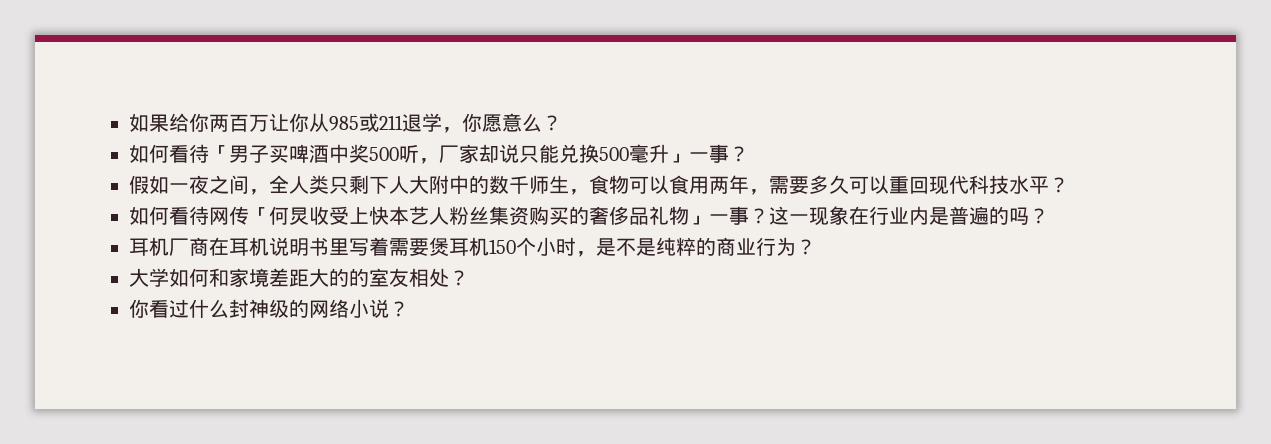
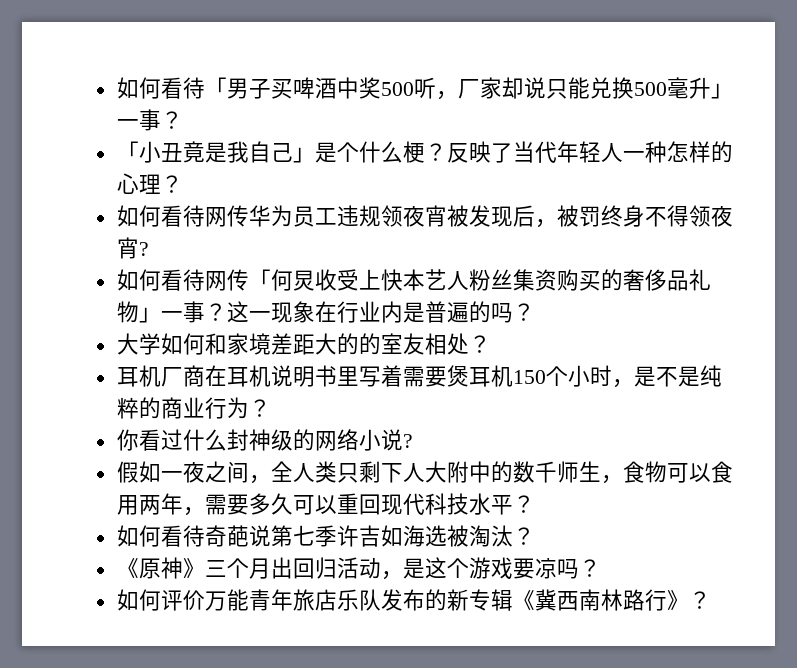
[129,113,562,133] [129,144,149,163] 如果给你两百万让你从985或211退学，你愿意么？ // 如 -> [116,77,139,99] 如
(749, 154) none -> [116,141,733,163] [116,173,183,194] [116,205,733,228] [116,237,149,259] [116,269,711,291] [116,301,535,323] [116,333,491,355] [116,365,722,388] [116,397,271,419] [116,429,413,451] // 「小丑竟是我自己」是个什么梗？反映了当代年轻人一种怎样的心理？ // 如何看待网传华为员工违规领夜宵被发现后，被罚终身不得领夜宵? // 如何看待网传「何炅收受上快本艺人粉丝集资购买的奢侈品礼物」一事？这一现象在行业内是普遍的吗？ // 大学如何和家境差距大的的室友相处？ // 耳机厂商在耳机说明书里写着需要煲耳机150个小时，是不是纯粹的商业行为？ // 你看过什么封神级的网络小说?
[209,206,1049,226] [129,237,816,257] [129,268,469,287] [129,299,389,318] 网传「何炅收受上快本艺人粉丝集资购买的奢侈品礼物」一事？这一现象在行业内是普遍的吗？ // 耳机厂商在耳机说明书里写着需要煲耳机150个小时，是不是纯粹的商业行为？ // 大学如何和家境差距大的的室友相处？ // 你看过什么封神级的网络小说 -> [204,525,535,547] [116,557,601,580] [116,589,689,611] 奇葩说第七季许吉如海选被淘汰？ // 《原神》三个月出回归活动，是这个游戏要凉吗？ // 如何评价万能青年旅店乐队发布的新专辑《冀西南林路行》

